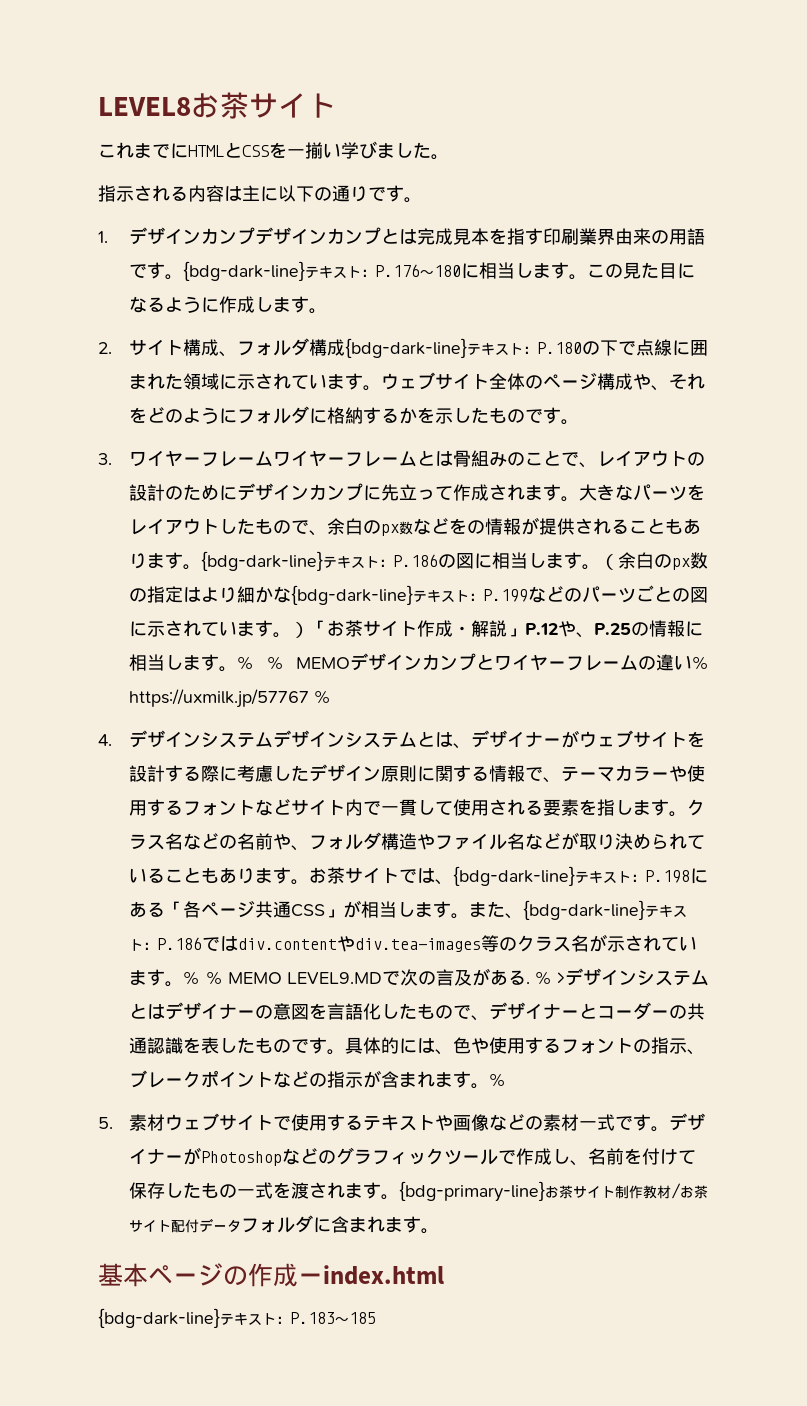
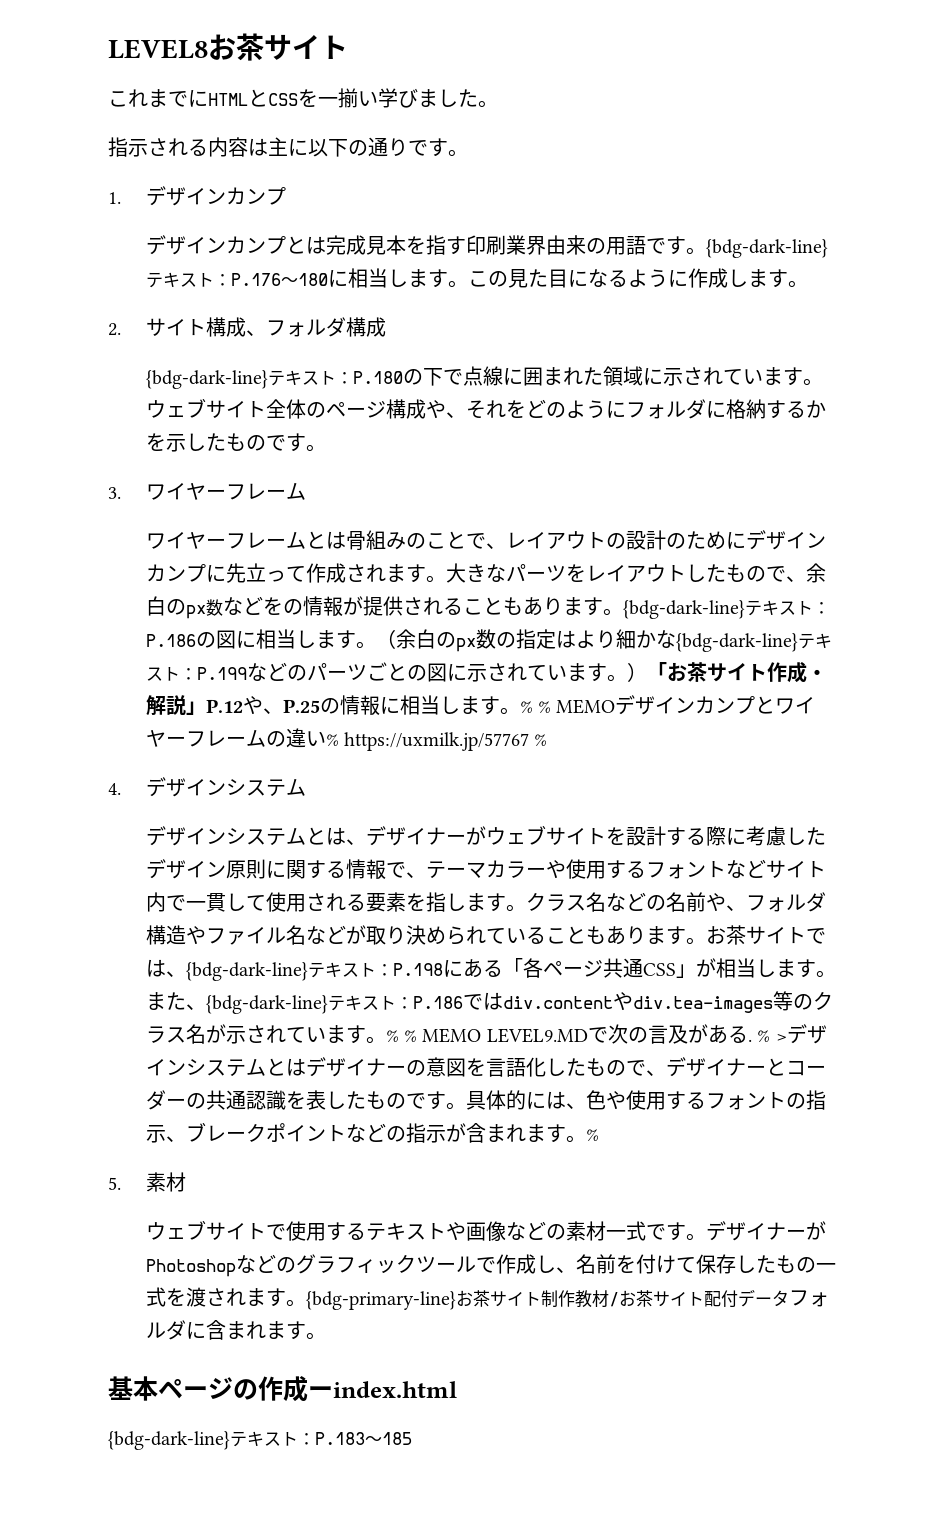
(256, 236) none -> (286, 196) //
(346, 347) none -> (386, 327) //
(274, 459) none -> (306, 491) //
(274, 740) none -> (306, 787) //
(166, 1122) none -> (186, 1182) //

